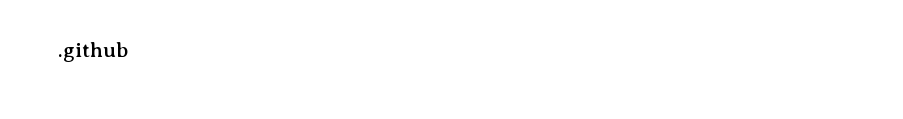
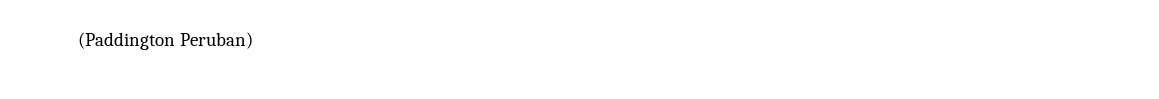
[58,42,128,62] .github -> [78,32,254,50] (Paddington Peruban)

